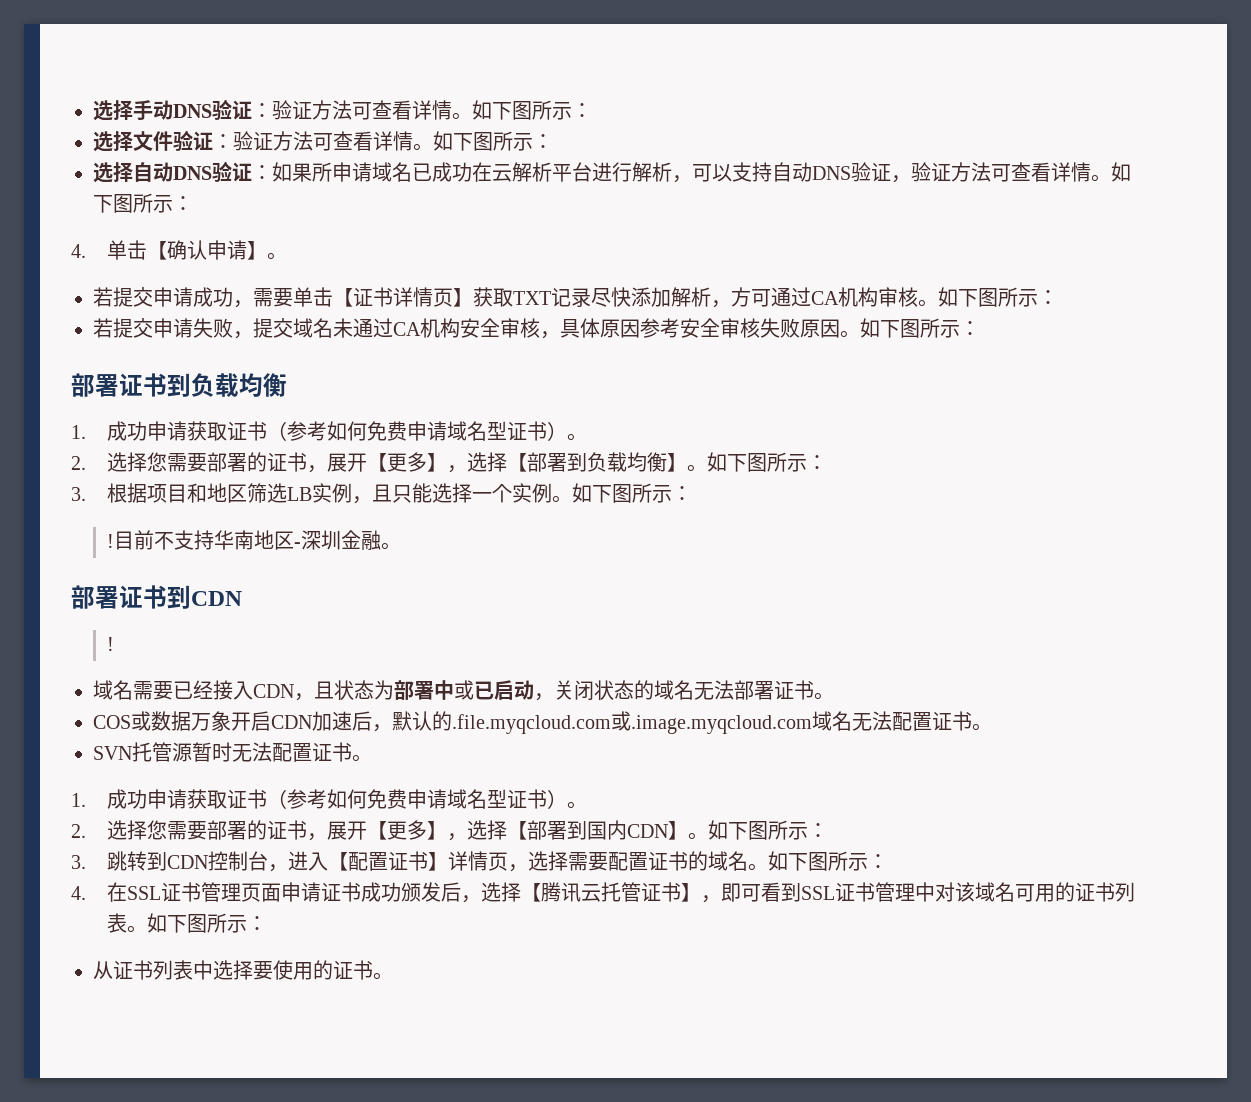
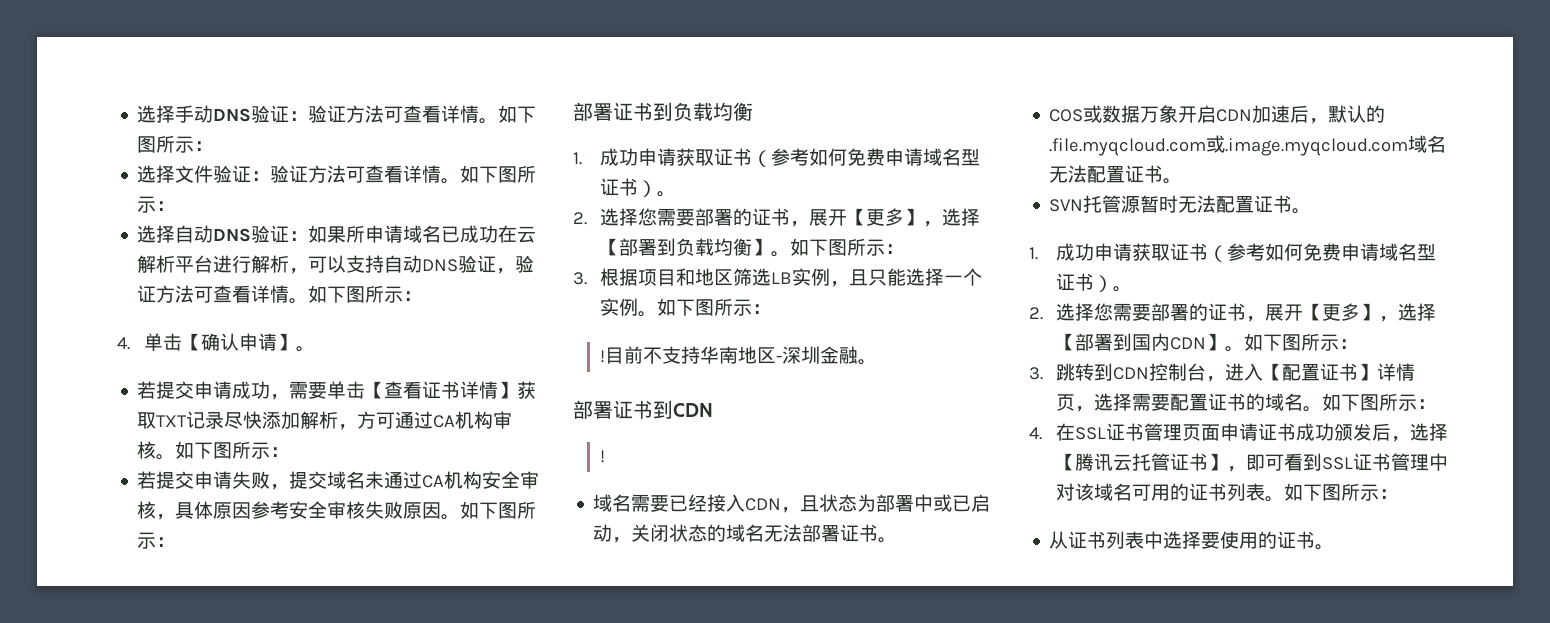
(353, 297) none -> [384,381,423,399] 查看
[433,288,453,307] 页 -> (499, 390) none

